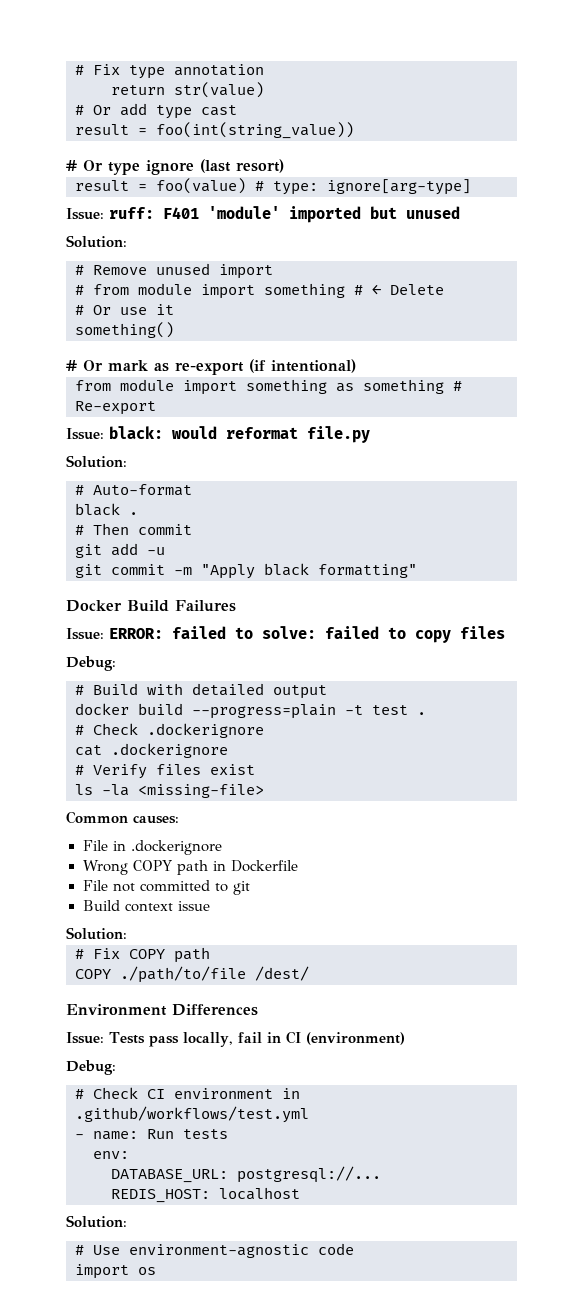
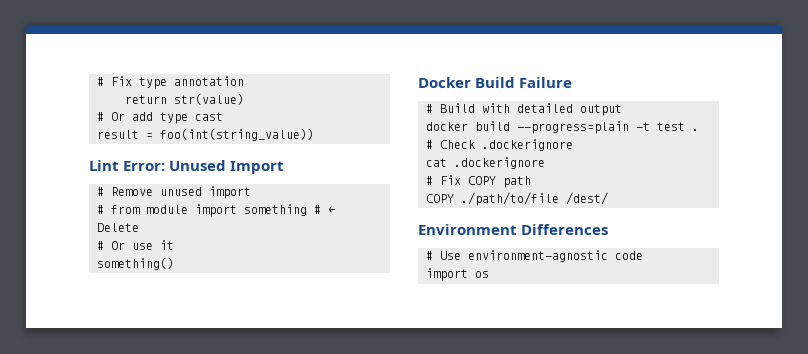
[66,159,284,175] [75,178,471,195] [66,206,460,223] [66,235,127,248] # Or type ignore (last resort) // result = foo(value) # type: ignore[arg-type] // Issue: ruff: F401 'module' imported but unused // Solution: -> [89,160,285,174] Lint Error: Unused Import
[66,359,356,375] [75,379,462,395] [75,401,156,415] [66,426,370,443] [66,455,127,468] [75,484,192,496] [75,503,138,516] [75,523,192,535] [75,543,165,558] [75,563,417,579] [66,600,236,612] [66,626,505,643] [66,656,116,671] # Or mark as re-export (if intentional) // from module import something as something # Re-export // Issue: black: would reformat file.py // Solution: // # Auto-format // black . // # Then commit // git add -u // git commit -m "Apply black formatting" // Docker Build Failures // Issue: ERROR: failed to solve: failed to copy files // Debug: -> [418,77,573,88] Docker Build Failure
[75,764,255,779] [75,784,264,798] [66,811,179,824] [82,840,222,855] [82,860,299,875] [82,880,250,895] [82,900,210,912] [66,927,127,940] // # Verify files exist // ls -la <missing-file> // Common causes: // File in .dockerignore // Wrong COPY path in Dockerfile // File not committed to git // Build context issue // Solution: -> (545, 163) none
[66,1031,405,1047] [66,1060,116,1075] [75,1087,300,1099] [75,1106,309,1123] [75,1129,228,1140] [93,1151,129,1159] [111,1166,381,1183] [111,1187,300,1203] [66,1215,127,1228] // Issue: Tests pass locally, fail in CI (environment) // Debug: // # Check CI environment in .github/workflows/test.yml // - name: Run tests // env: // DATABASE_URL: postgresql://... // REDIS_HOST: localhost // Solution: -> (609, 229) none

